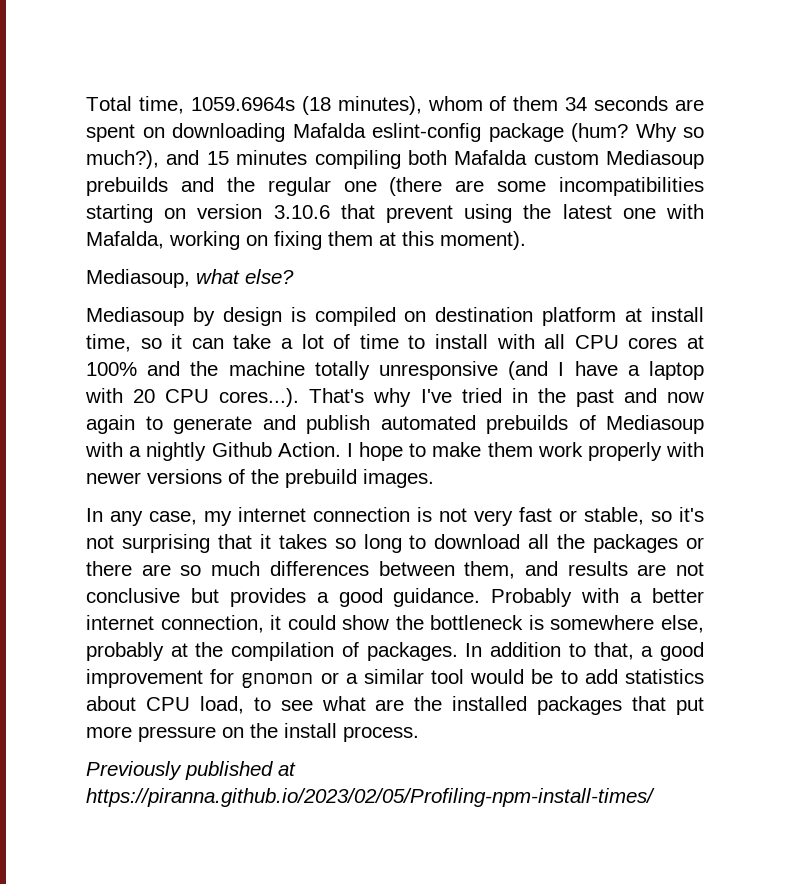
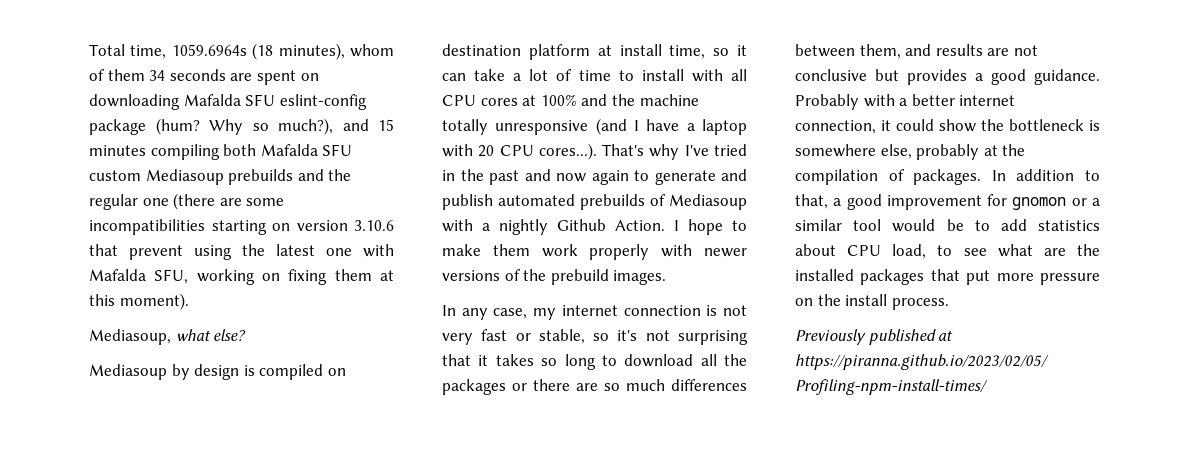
(366, 130) none -> [245,94,276,106] SFU
(528, 157) none -> [322,144,353,156] SFU
[86,231,164,249] Mafalda, -> [89,269,189,284] Mafalda SFU,

